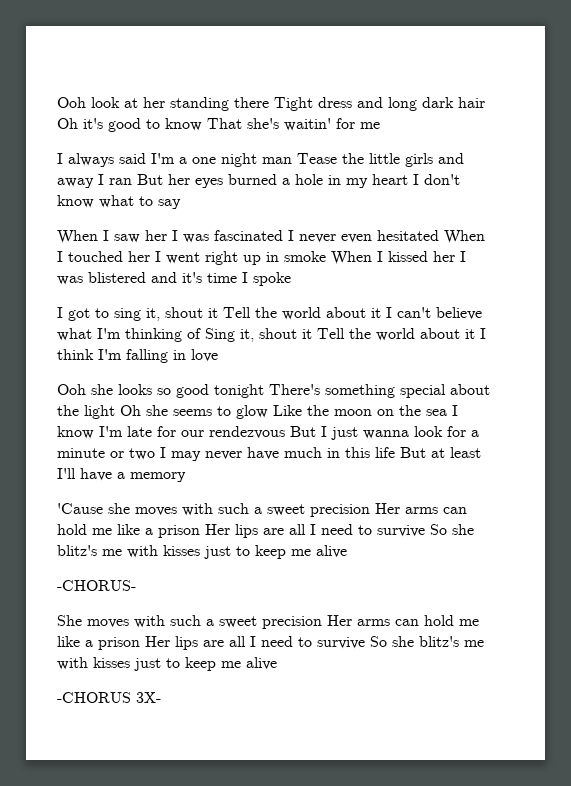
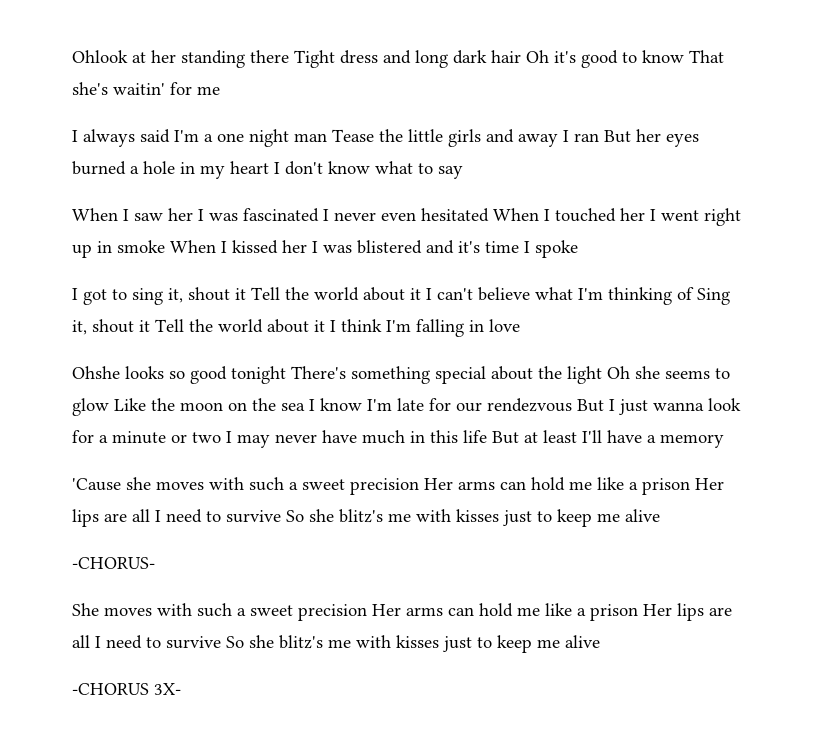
[57,97,120,108] Ooh look -> [72,50,128,63] Ohlook
[57,384,113,395] Ooh she -> [72,366,120,379] Ohshe

